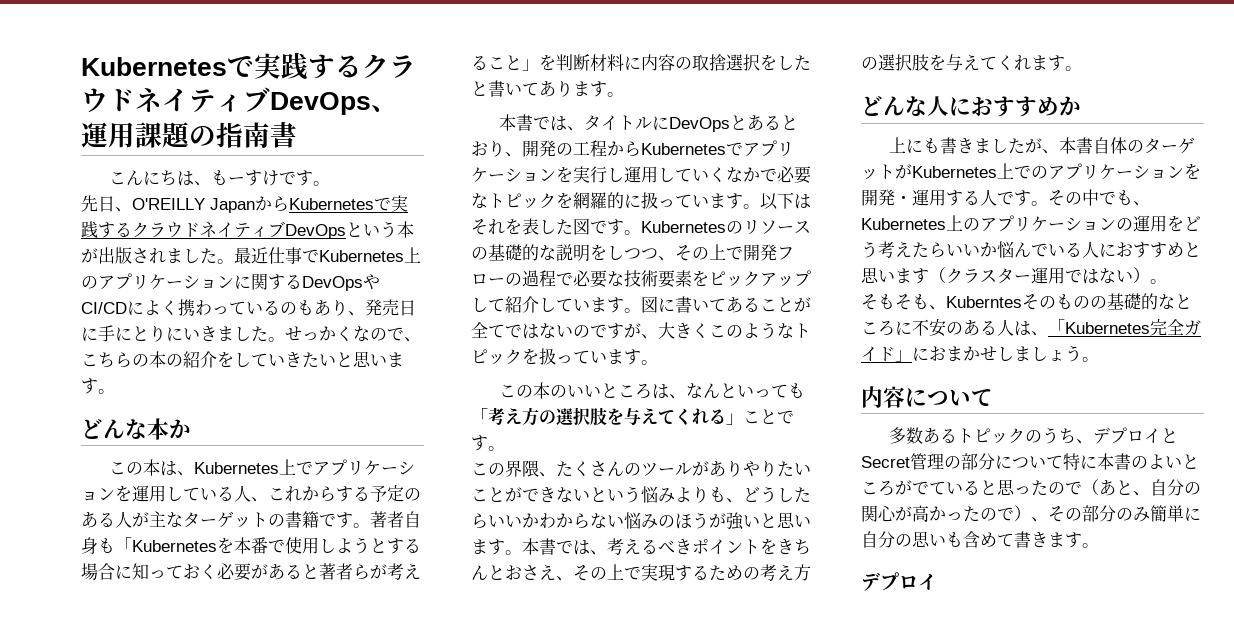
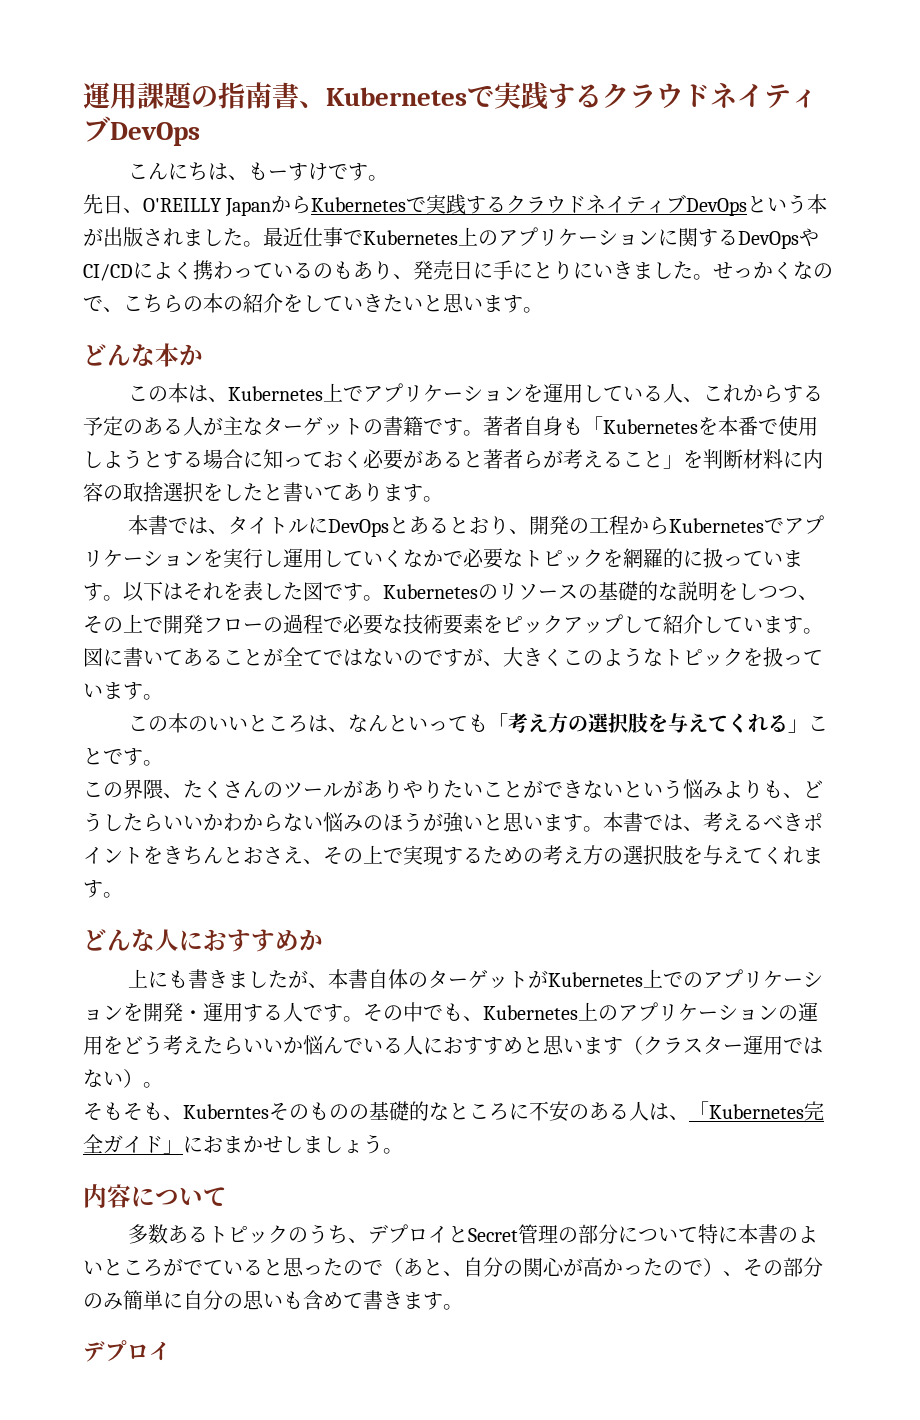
[81,52,416,80] [81,87,398,115] [81,121,297,148] Kubernetesで実践するクラウドネイティブDevOps、運用課題の指南書 -> [83,81,818,110] [83,116,200,146] 運用課題の指南書、Kubernetesで実践するクラウドネイティブDevOps

